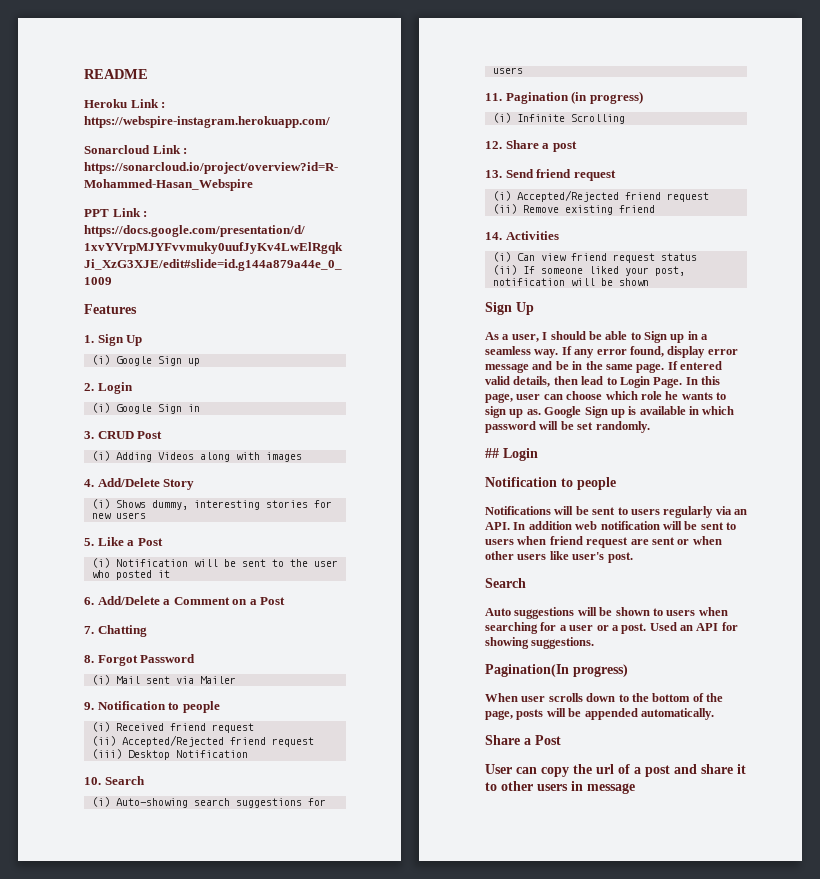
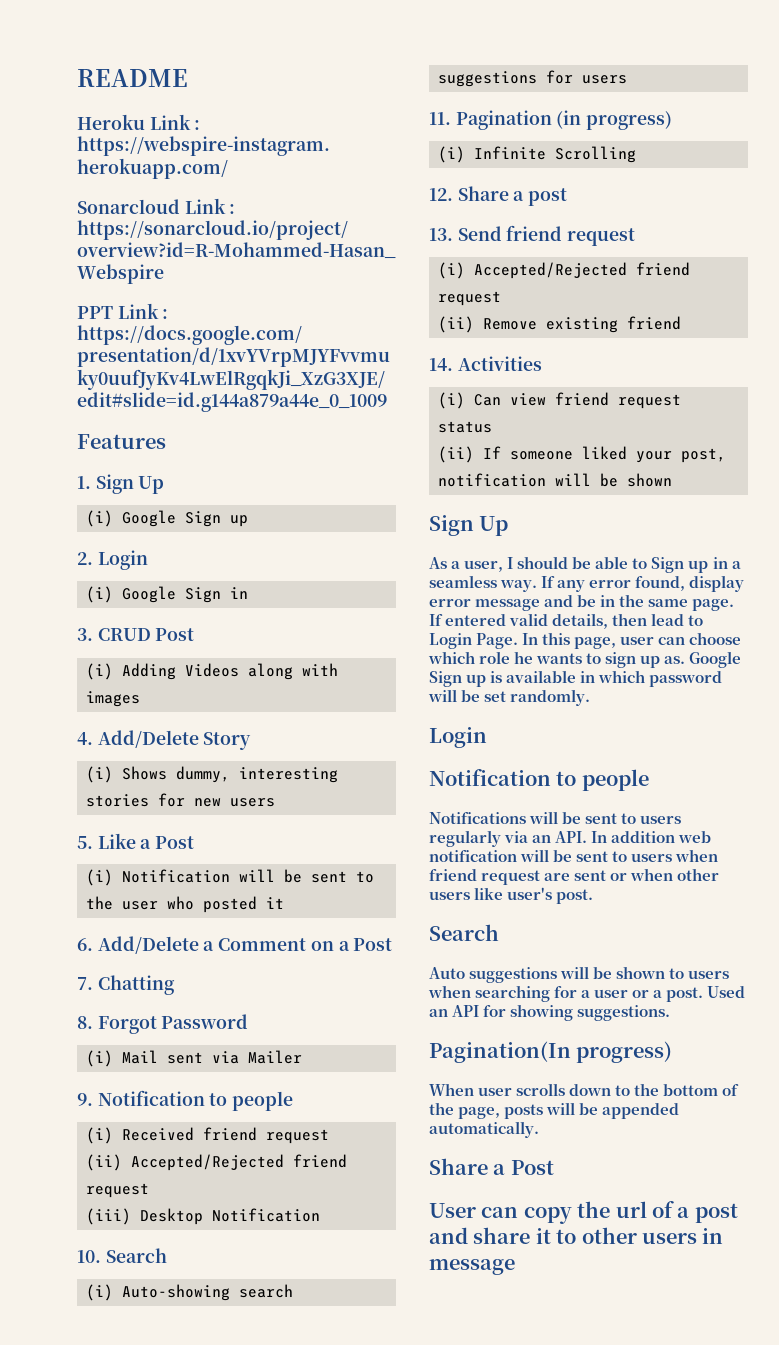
[485,448,499,458] ## -> (591, 697) none

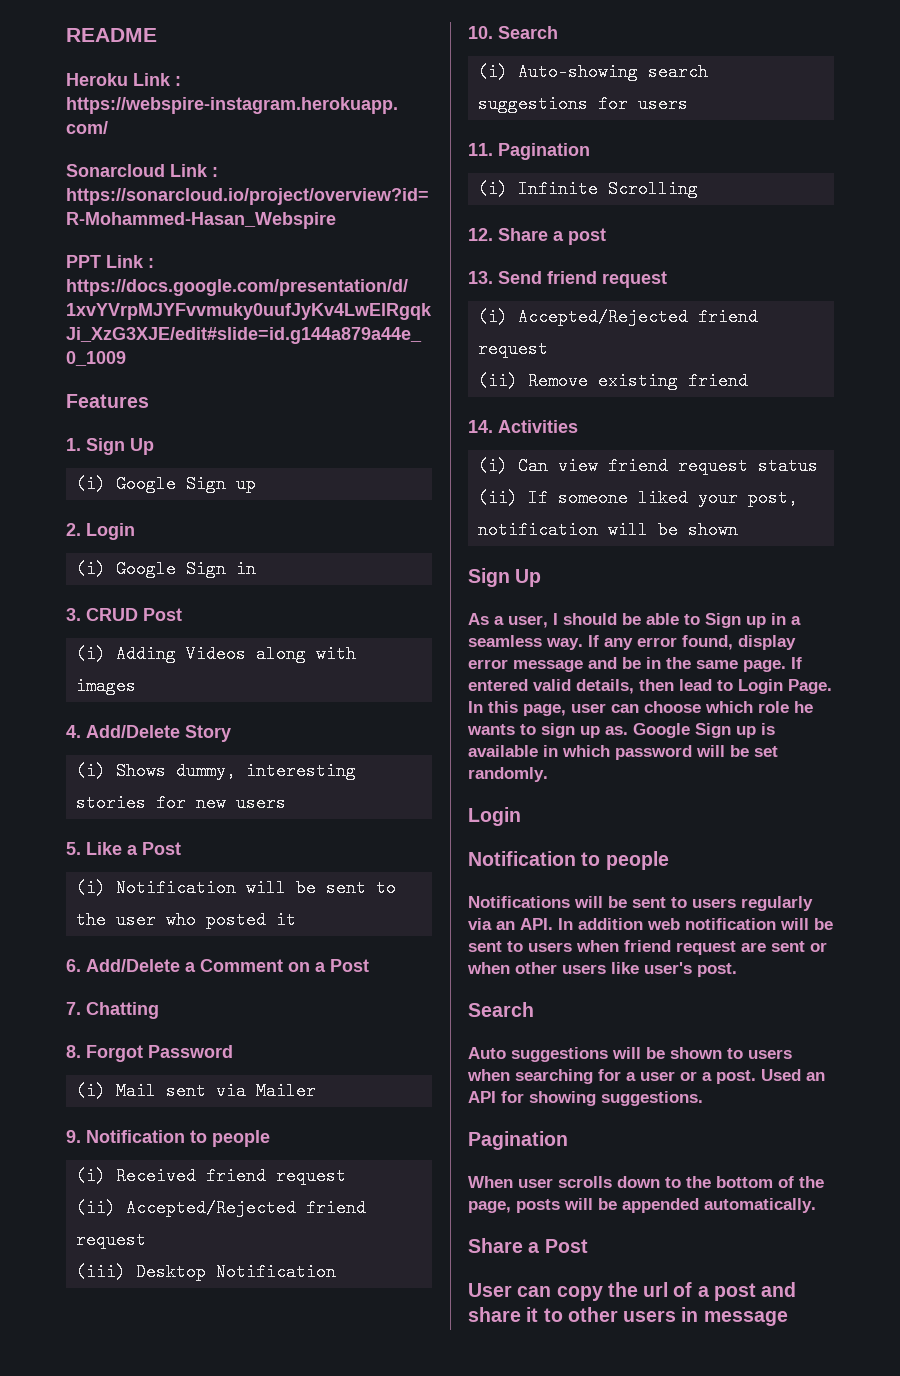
[556,110,673,130] (in progress) -> (590, 151) none
[429,1041,673,1063] Pagination(In progress) -> [468,1131,568,1150] Pagination

